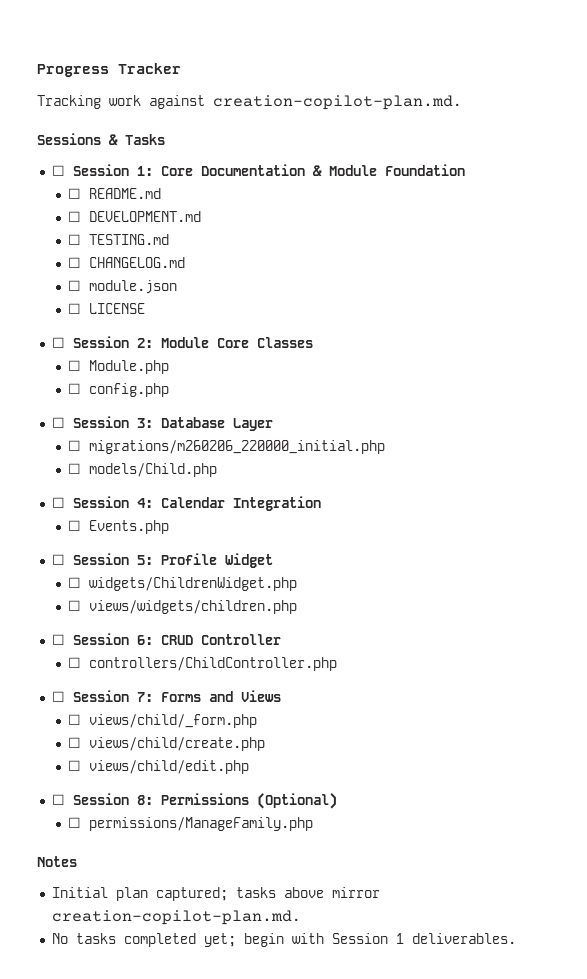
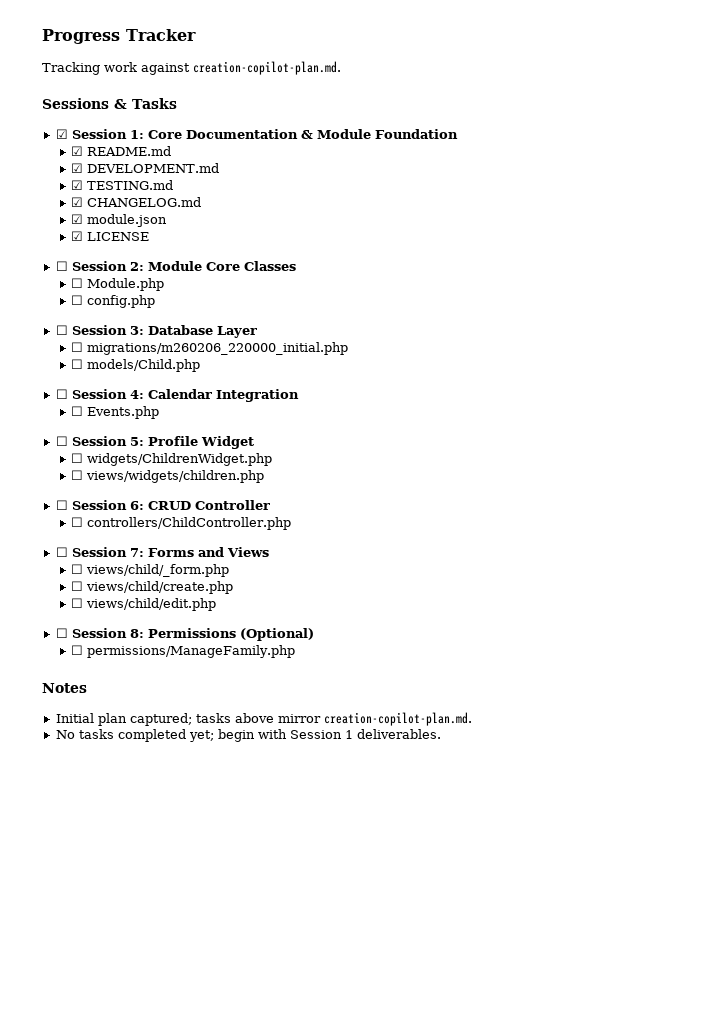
[51,165,65,176] ☐ -> [55,129,68,139] ☑
[68,188,82,199] ☐ -> [71,146,84,156] ☑
[68,211,82,222] ☐ -> [71,163,84,173] ☑
[68,234,82,245] ☐ -> [71,180,84,190] ☑
[68,257,82,268] ☐ -> [71,197,84,207] ☑
[68,280,82,291] ☐ -> [71,214,84,224] ☑
[68,303,82,314] ☐ -> [71,231,84,241] ☑

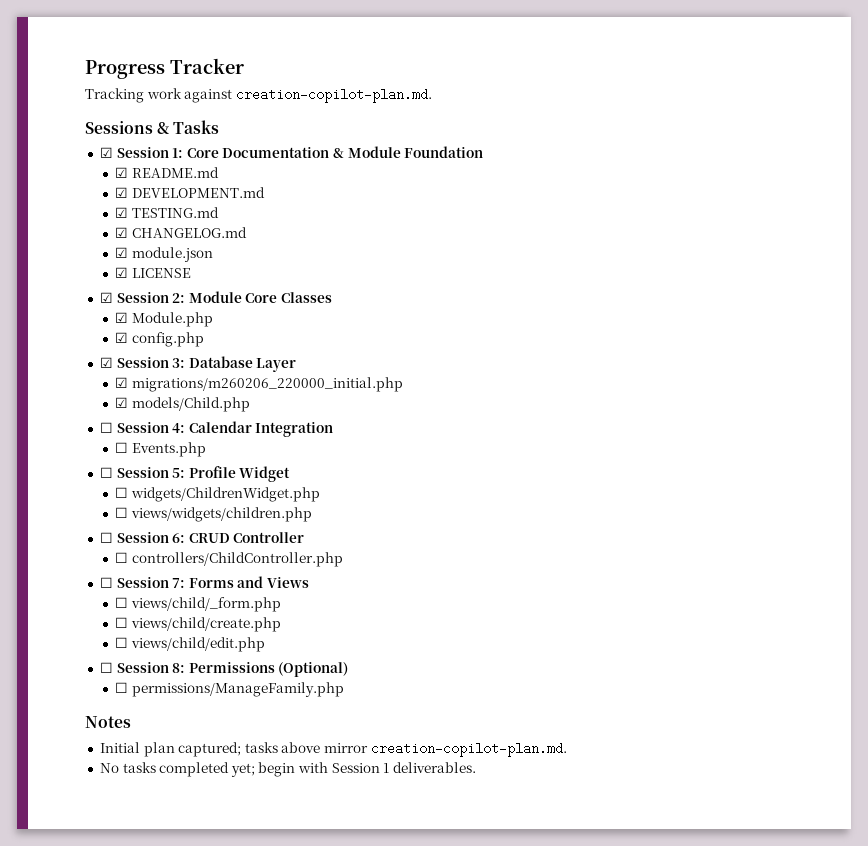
[55,261,68,271] ☐ -> [99,292,113,303] ☑
[71,278,84,288] ☐ -> [115,312,129,323] ☑
[71,295,84,305] ☐ -> [115,332,129,343] ☑
[55,325,68,335] ☐ -> [99,357,113,368] ☑
[71,342,84,352] ☐ -> [115,377,129,388] ☑
[71,359,84,369] ☐ -> [115,397,129,408] ☑

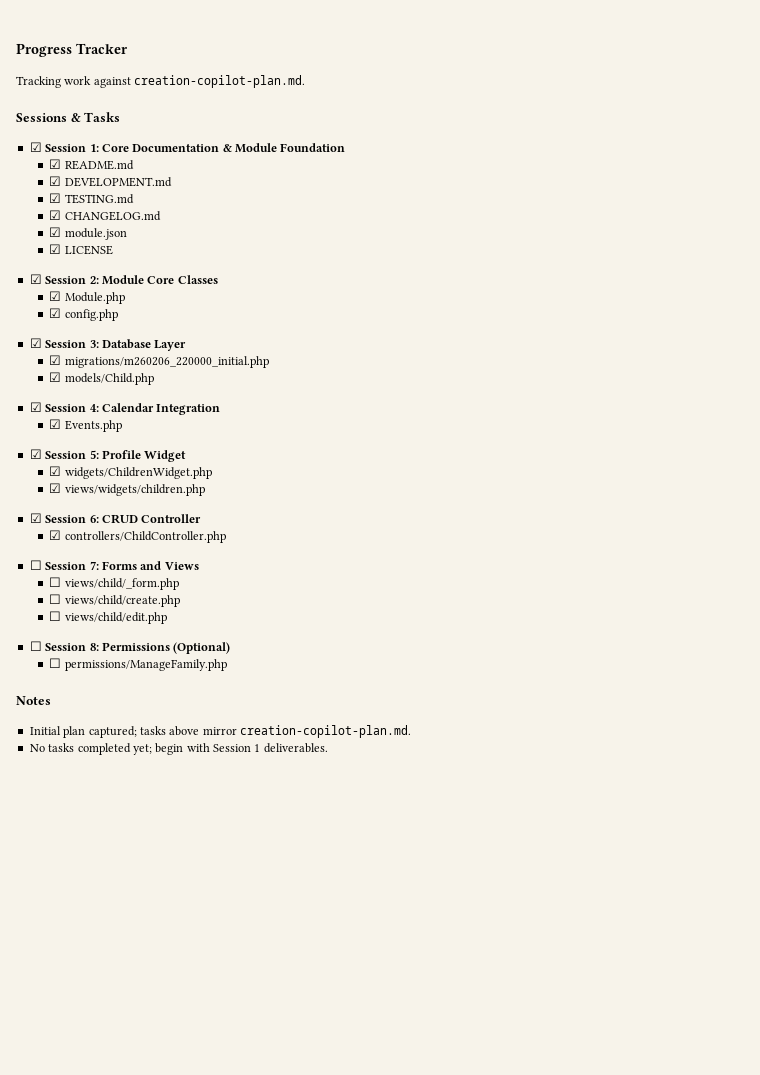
[99,422,113,433] ☐ -> [29,402,42,412] ☑
[115,442,129,453] ☐ -> [49,419,62,429] ☑
[99,467,113,478] ☐ -> [29,449,42,459] ☑
[115,487,129,498] ☐ -> [49,466,62,476] ☑
[115,507,129,518] ☐ -> [49,483,62,493] ☑
[99,532,113,543] ☐ -> [29,513,42,523] ☑
[115,552,129,563] ☐ -> [49,530,62,540] ☑

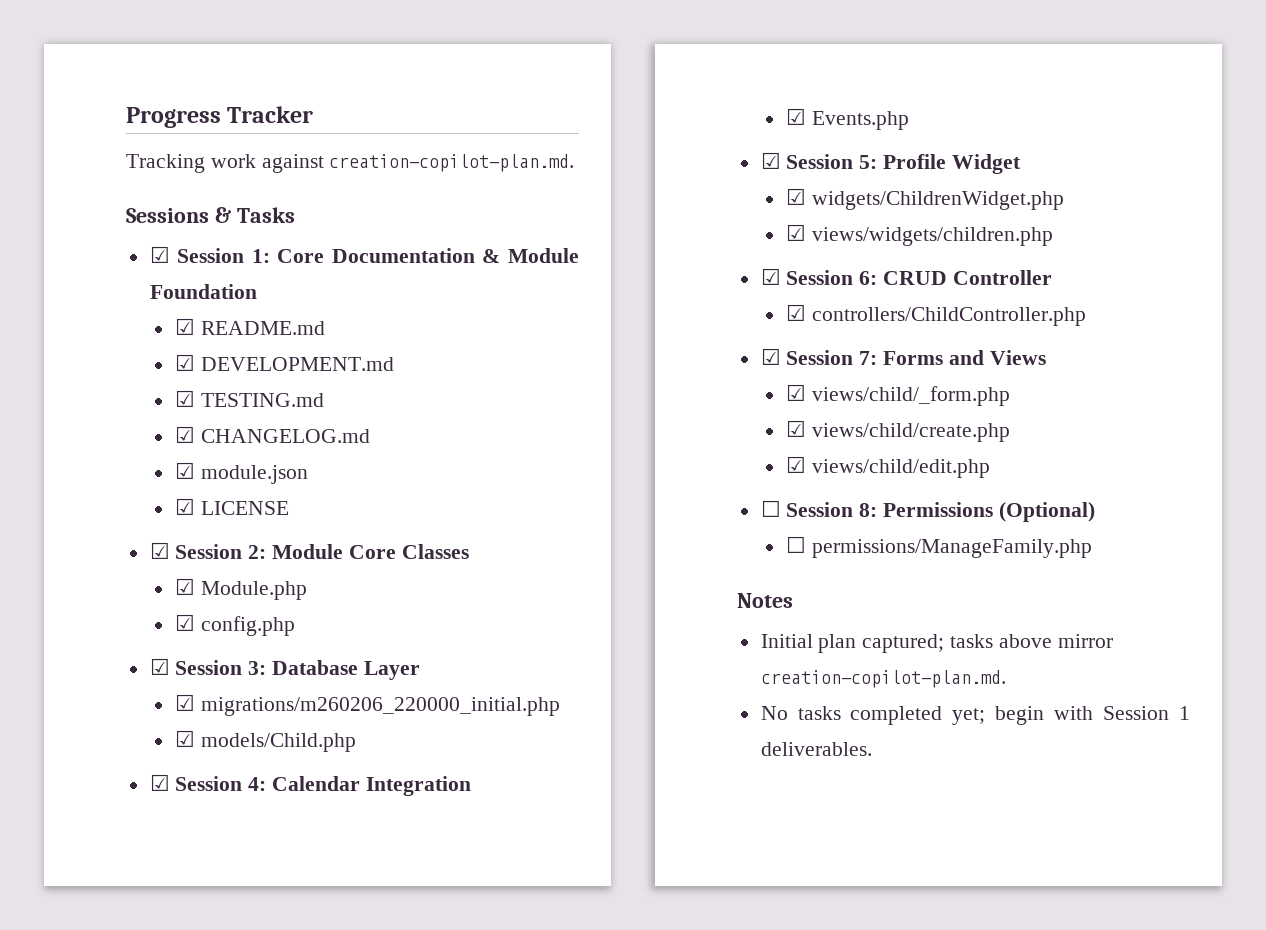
[29,560,42,570] ☐ -> [760,348,781,365] ☑
[49,577,62,587] ☐ -> [785,384,806,401] ☑
[49,594,62,604] ☐ -> [785,420,806,437] ☑
[49,611,62,621] ☐ -> [785,456,806,473] ☑

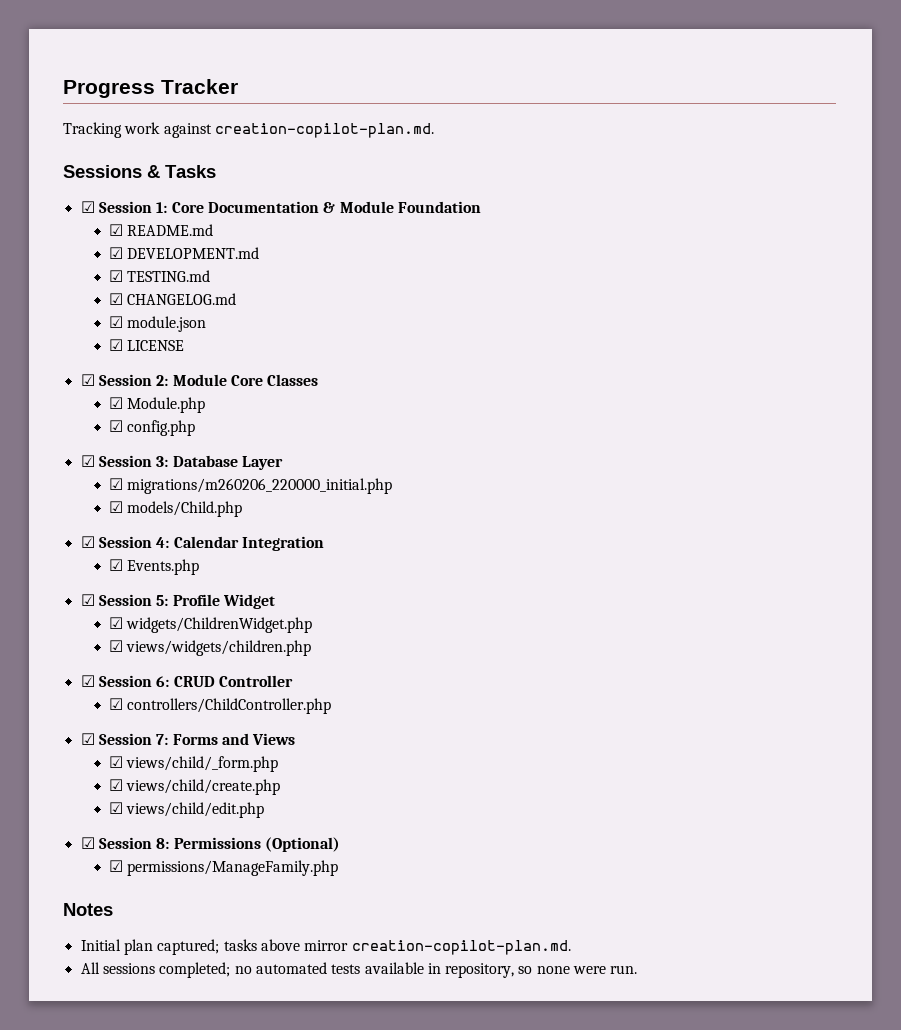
[760,500,781,517] ☐ -> [80,837,95,849] ☑
[785,536,806,553] ☐ -> [108,860,123,872] ☑
[760,706,1190,725] [760,742,872,756] No tasks completed yet; begin with Session 1 deliverables. -> [80,962,638,978] All sessions completed; no automated tests available in repository, so none were run.

